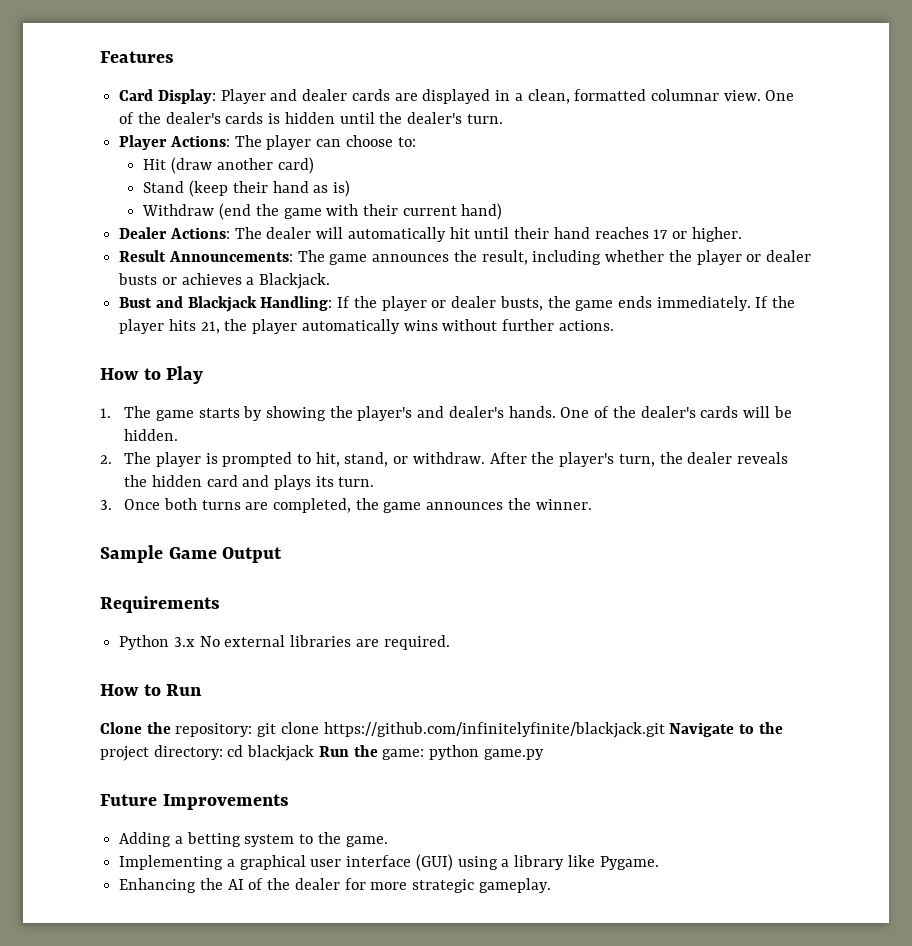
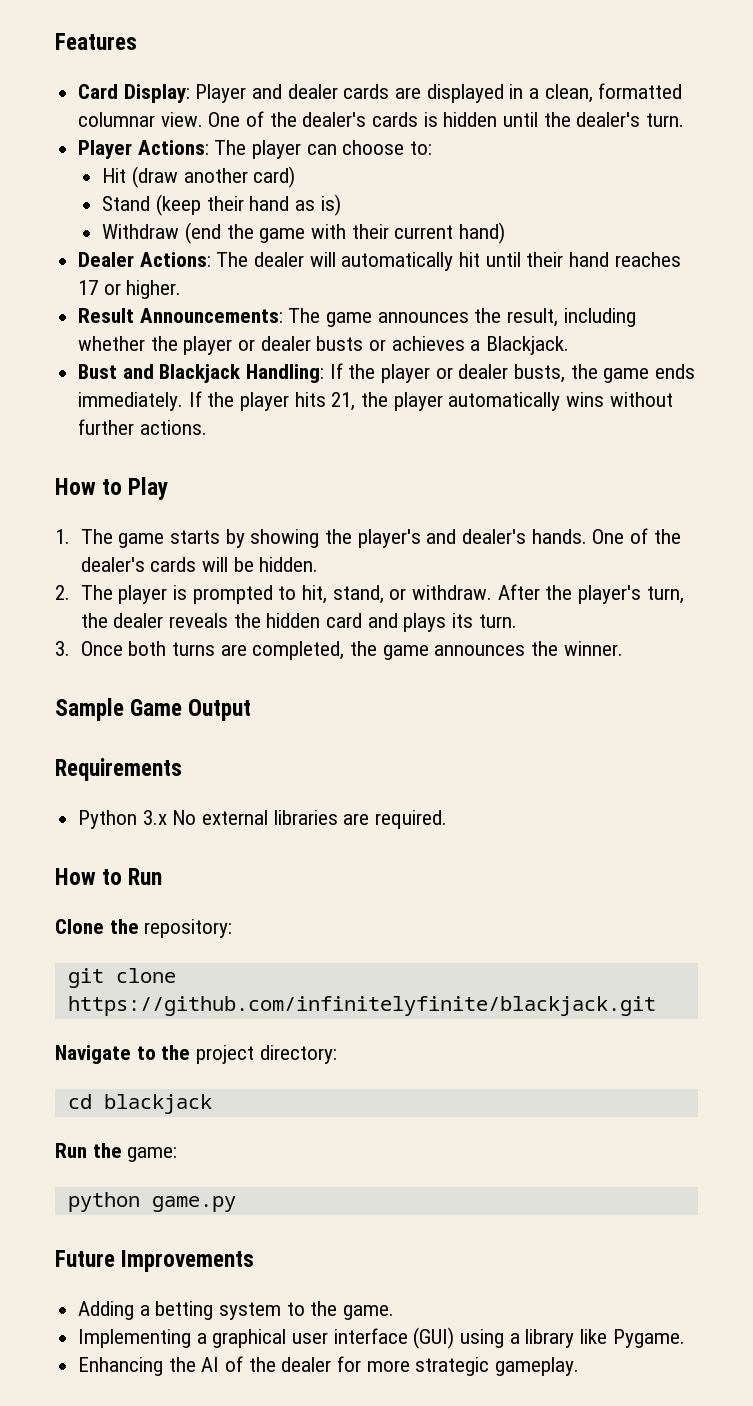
(253, 730) none -> (233, 928) //
(665, 730) none -> (656, 1006) //
(223, 752) none -> (337, 1054) //
(315, 753) none -> (212, 1104) //
(425, 754) none -> (178, 1154) //

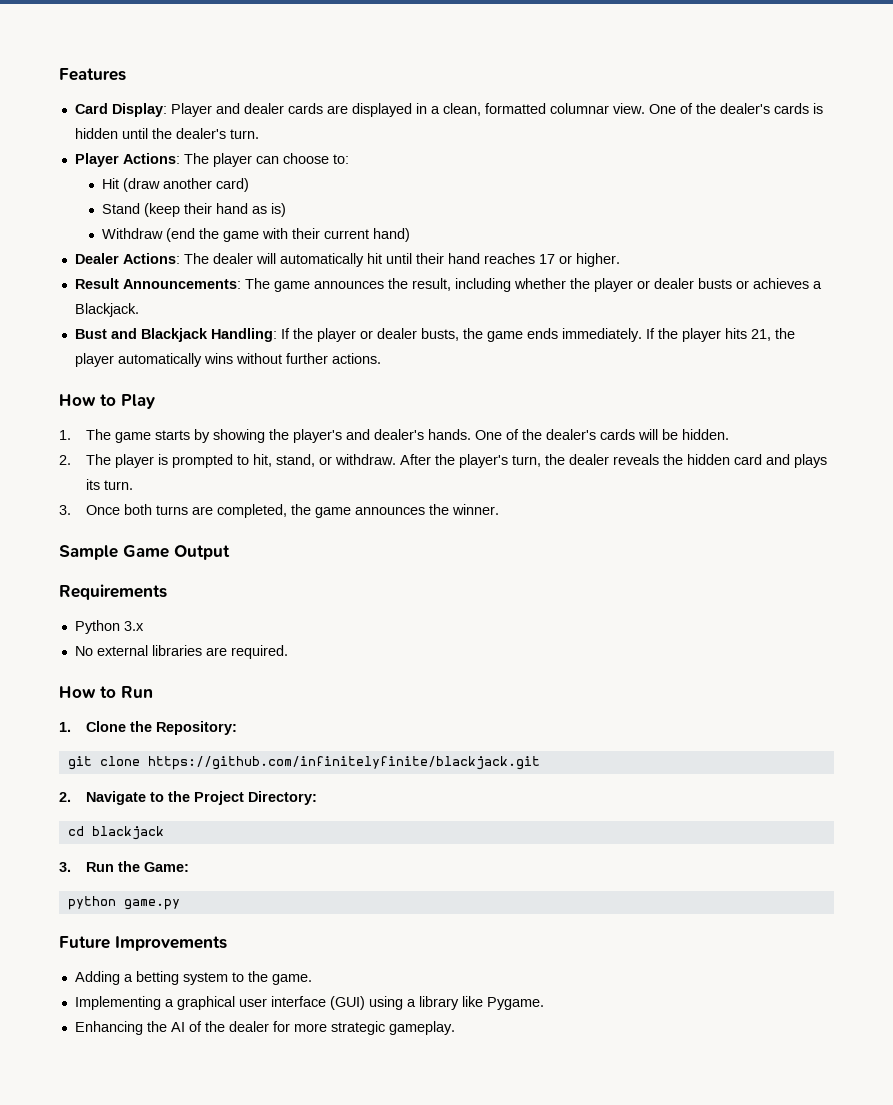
(167, 817) none -> (144, 626) //
(163, 876) none -> [59,722,71,732] 1.
[144,919,233,938] repository: -> [156,721,238,735] Repository:
(656, 1006) none -> [59,792,71,802] 2.
[196,1045,337,1064] project directory: -> [194,791,318,805] Project Directory:
(212, 1104) none -> [59,862,71,872] 3.
[127,1147,178,1162] game: -> [144,862,190,872] Game:

